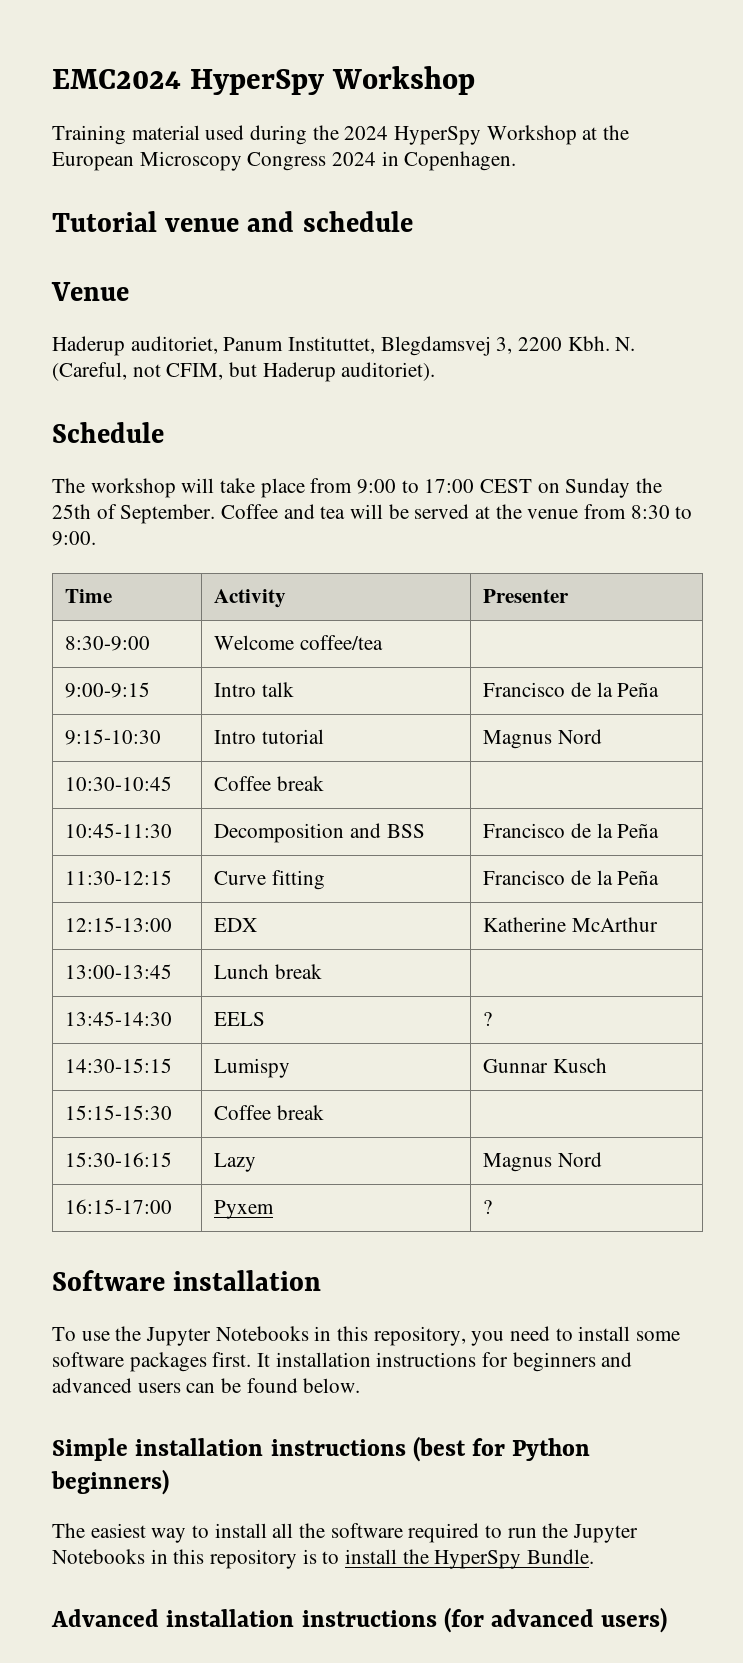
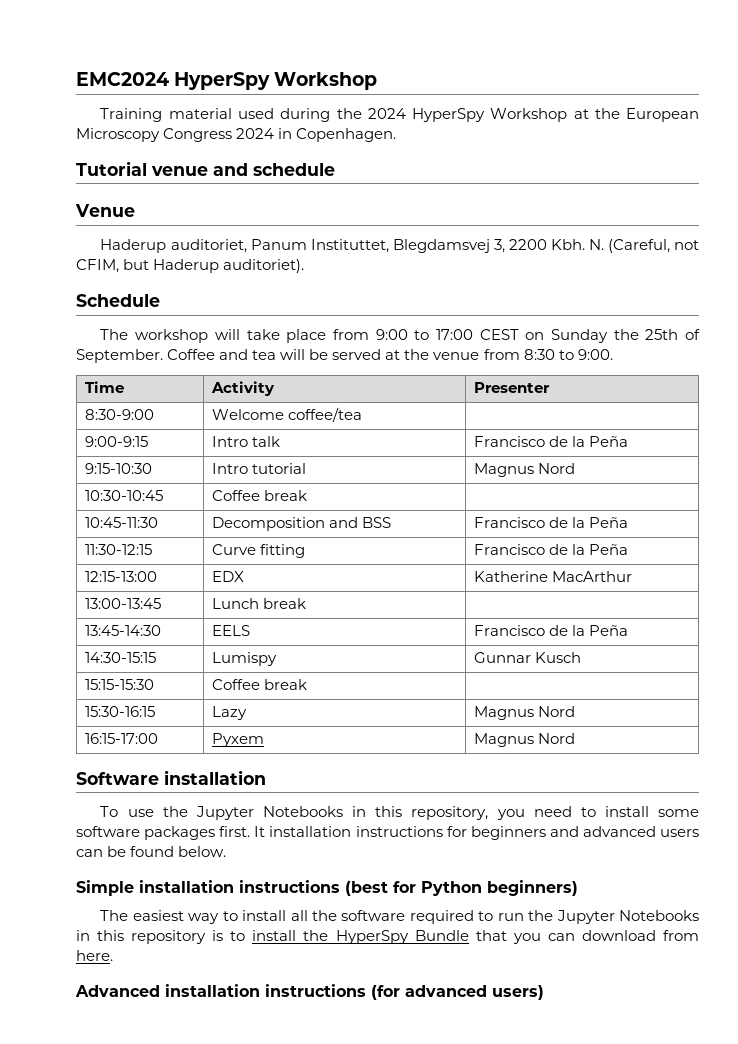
[572,917,659,932] McArthur -> [552,571,633,582] MacArthur
[483,1012,493,1026] ? -> [474,625,629,636] Francisco de la Peña
[483,1200,493,1214] ? -> [474,733,576,747] Magnus Nord
[527,1549,595,1564] Bundle. -> [414,930,699,944] [76,950,113,961] Bundle that you can download from here.

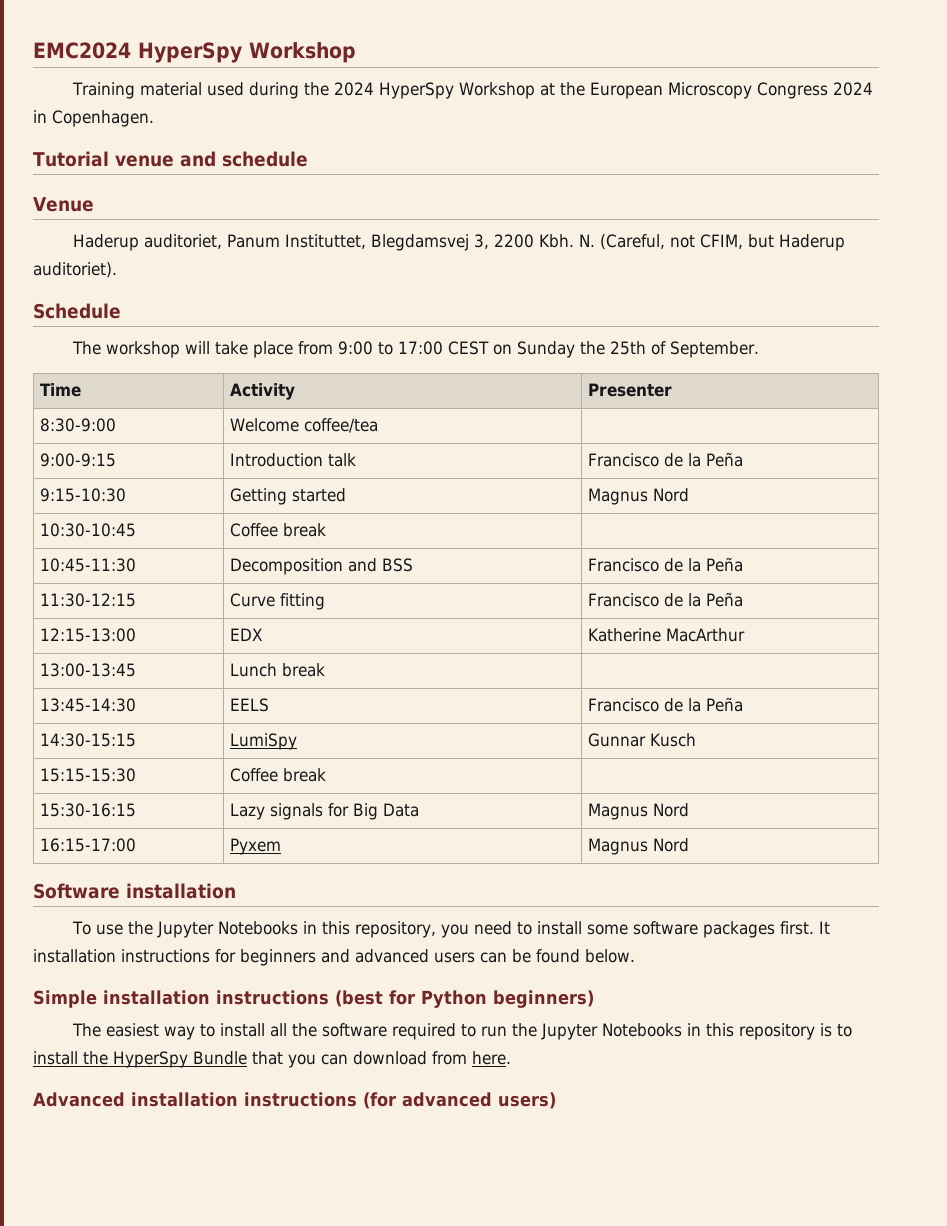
[167,349,613,360] Coffee and tea will be served at the venue from 8:30 to 9:00. -> (759, 349) none
[212,436,249,447] Intro -> [229,453,323,467] Introduction
[212,463,307,474] Intro tutorial -> [229,488,346,505] Getting started
[212,652,278,666] Lumispy -> [229,733,297,750] LumiSpy
(248, 713) none -> [269,803,419,820] signals for Big Data

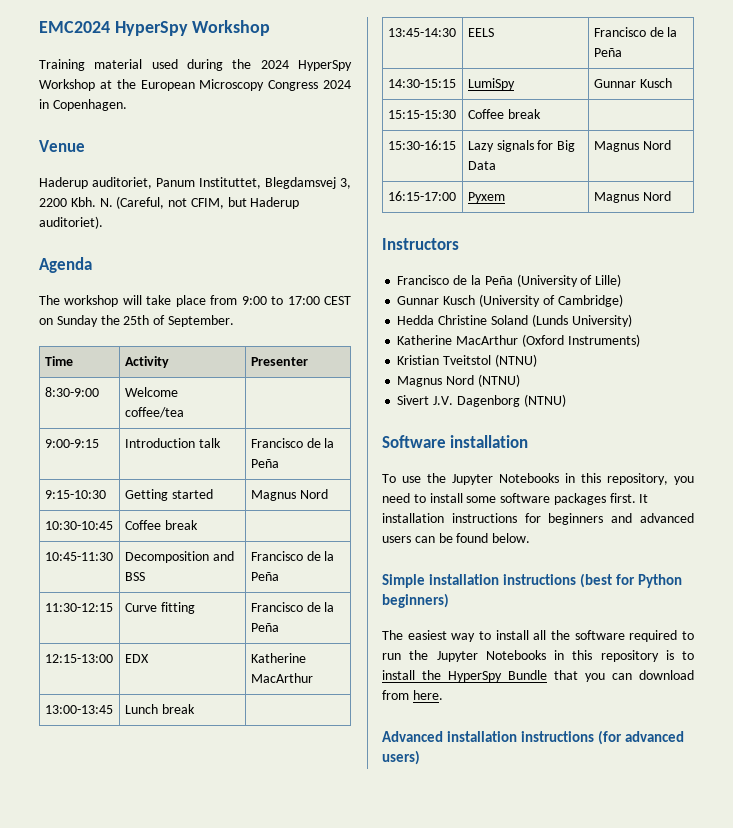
[33,151,308,167] // Tutorial venue and schedule -> (127, 105) none
[33,303,121,319] Schedule -> [39,257,92,273] Agenda
(689, 845) none -> [382,238,459,250] [397,274,622,287] [397,294,623,307] [397,314,632,327] [397,334,640,347] [397,354,537,367] [397,374,520,387] [397,394,566,407] // Instructors // Francisco de la Peña (University of Lille) // Gunnar Kusch (University of Cambridge) // Hedda Christine Soland (Lunds University) // Katherine MacArthur (Oxford Instruments) // Kristian Tveitstol (NTNU) // Magnus Nord (NTNU) // Sivert J.V. Dagenborg (NTNU)

